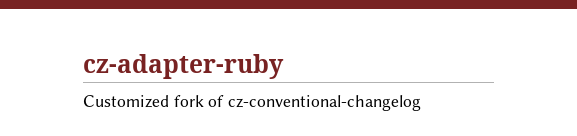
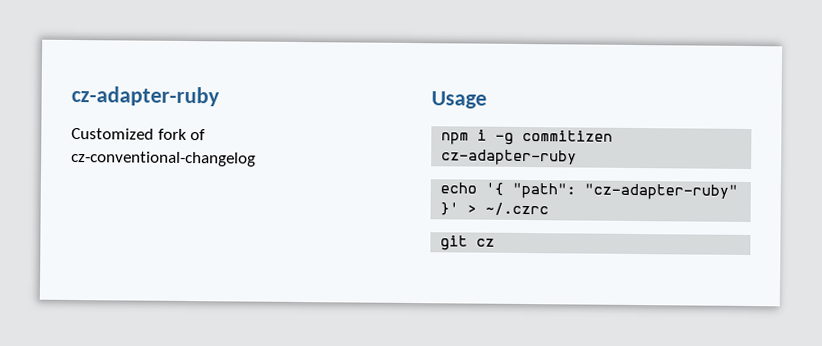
(422, 103) none -> [431,91,487,109] [441,129,614,145] [441,149,578,166] [440,182,739,200] [440,202,550,217] [440,235,496,251] // Usage // npm i -g commitizen cz-adapter-ruby // echo '{ "path": "cz-adapter-ruby" }' > ~/.czrc // git cz

